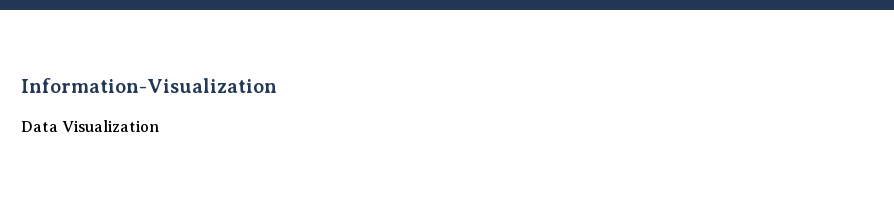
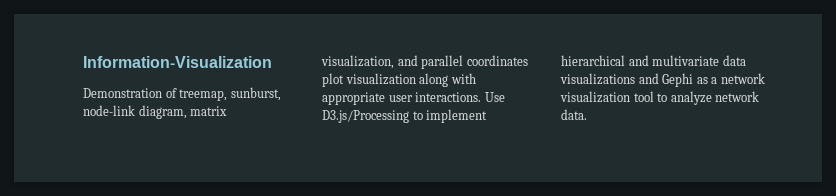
[21,120,160,132] Data Visualization -> [83,87,281,101] [83,105,228,119] [321,55,528,69] [322,73,476,87] [322,92,505,105] [322,109,488,123] [561,55,746,66] [560,73,765,87] [560,91,760,105] [561,109,587,120] Demonstration of treemap, sunburst, node-link diagram, matrix visualization, and parallel coordinates plot visualization along with appropriate user interactions. Use D3.js/Processing to implement hierarchical and multivariate data visualizations and Gephi as a network visualization tool to analyze network data.

